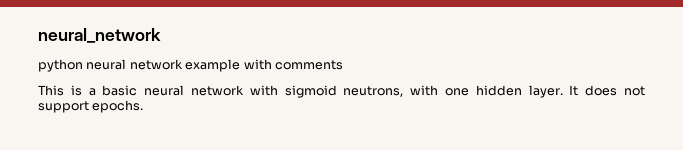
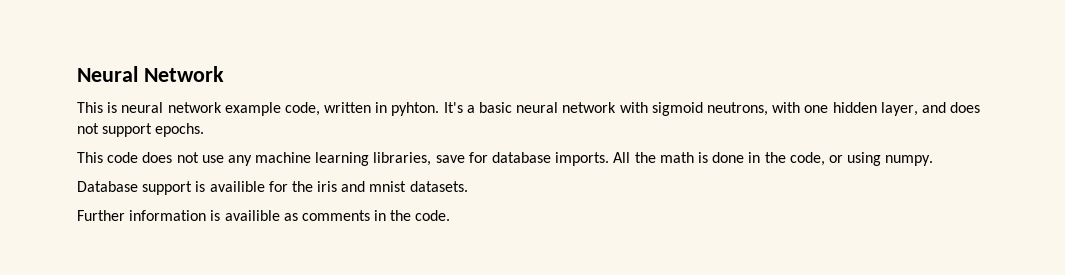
[38,28,161,43] [38,59,343,72] [38,85,82,96] neural_network // python neural network example with comments // This is -> [77,66,224,82] [77,102,463,116] Neural Network // This is neural network example code, written in pyhton. It's
[528,85,579,98] layer. It -> [880,102,946,116] layer, and
(144, 106) none -> [77,152,934,166] [77,181,468,195] [77,210,451,221] // This code does not use any machine learning libraries, save for database imports. All the math is done in the code, or using numpy. // Database support is availible for the iris and mnist datasets. // Further information is availible as comments in the code.

